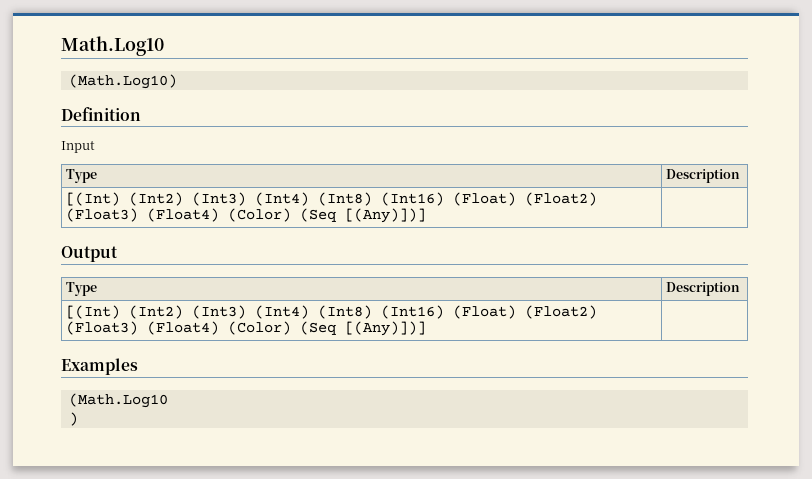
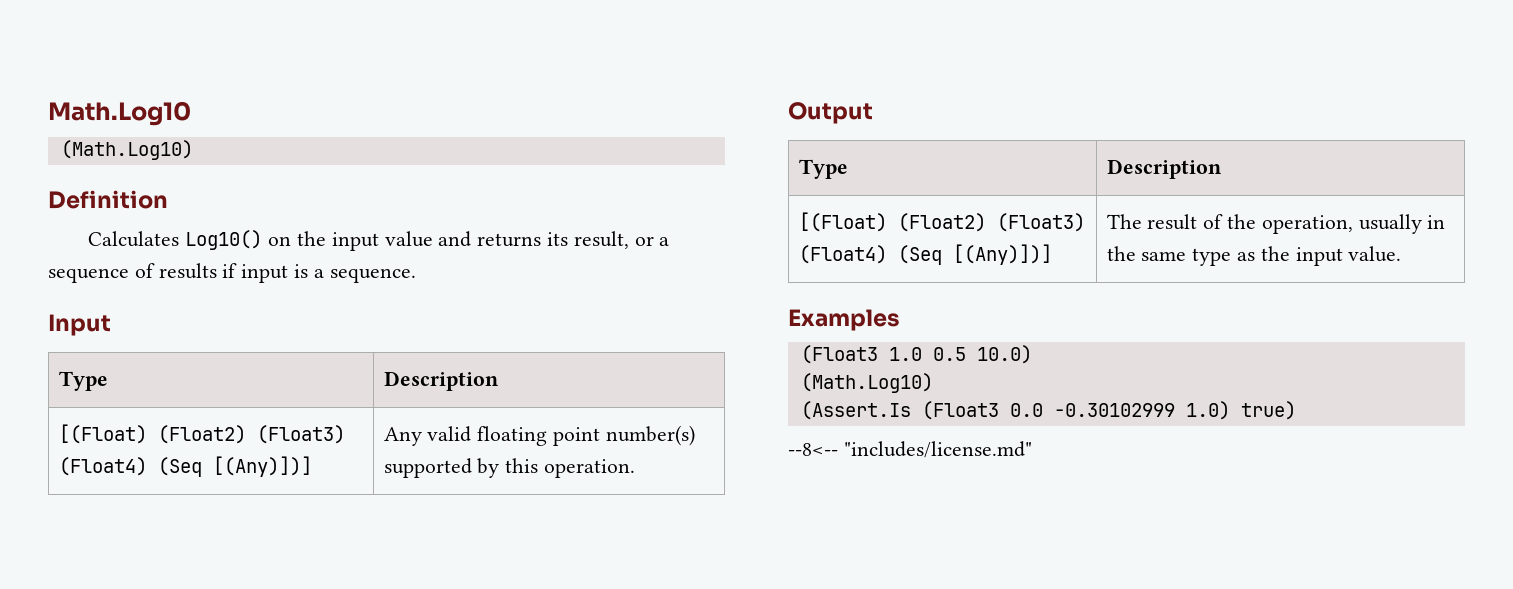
[61,141,95,153] [66,169,98,183] [666,169,741,183] [66,192,598,206] [66,208,427,223] [61,246,118,262] [66,282,98,296] [666,282,741,296] [66,305,598,319] [66,321,427,336] [61,358,138,375] [68,393,168,408] [68,412,78,426] Input // Type | Description // [(Int) (Int2) (Int3) (Int4) (Int8) (Int16) (Float) (Float2) (Float3) (Float4) (Color) (Seq [(Any)])] | // Output // Type | Description // [(Int) (Int2) (Int3) (Int4) (Int8) (Int16) (Float) (Float2) (Float3) (Float4) (Color) (Seq [(Any)])] | // Examples // (Math.Log10 // ) -> [88,230,670,251] [48,263,416,283] [48,314,111,336] [58,371,108,391] [383,371,499,391] [58,424,345,444] [58,456,312,477] [383,425,695,446] [383,458,635,478] [788,102,873,124] [798,159,848,179] [1106,159,1222,179] [798,212,1085,232] [798,244,1052,265] [1106,214,1446,234] [1106,246,1402,266] [788,309,900,331] [800,345,1032,364] [800,373,933,393] [800,401,1296,420] [788,441,1032,458] Calculates Log10() on the input value and returns its result, or a sequence of results if input is a sequence. // Input // Type | Description // [(Float) (Float2) (Float3) (Float4) (Seq [(Any)])] | Any valid floating point number(s) supported by this operation. // Output // Type | Description // [(Float) (Float2) (Float3) (Float4) (Seq [(Any)])] | The result of the operation, usually in the same type as the input value. // Examples // (Float3 1.0 0.5 10.0) // (Math.Log10) // (Assert.Is (Float3 0.0 -0.30102999 1.0) true) // --8<-- "includes/license.md"

